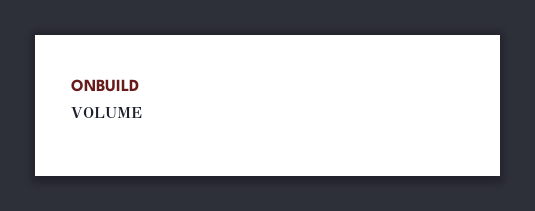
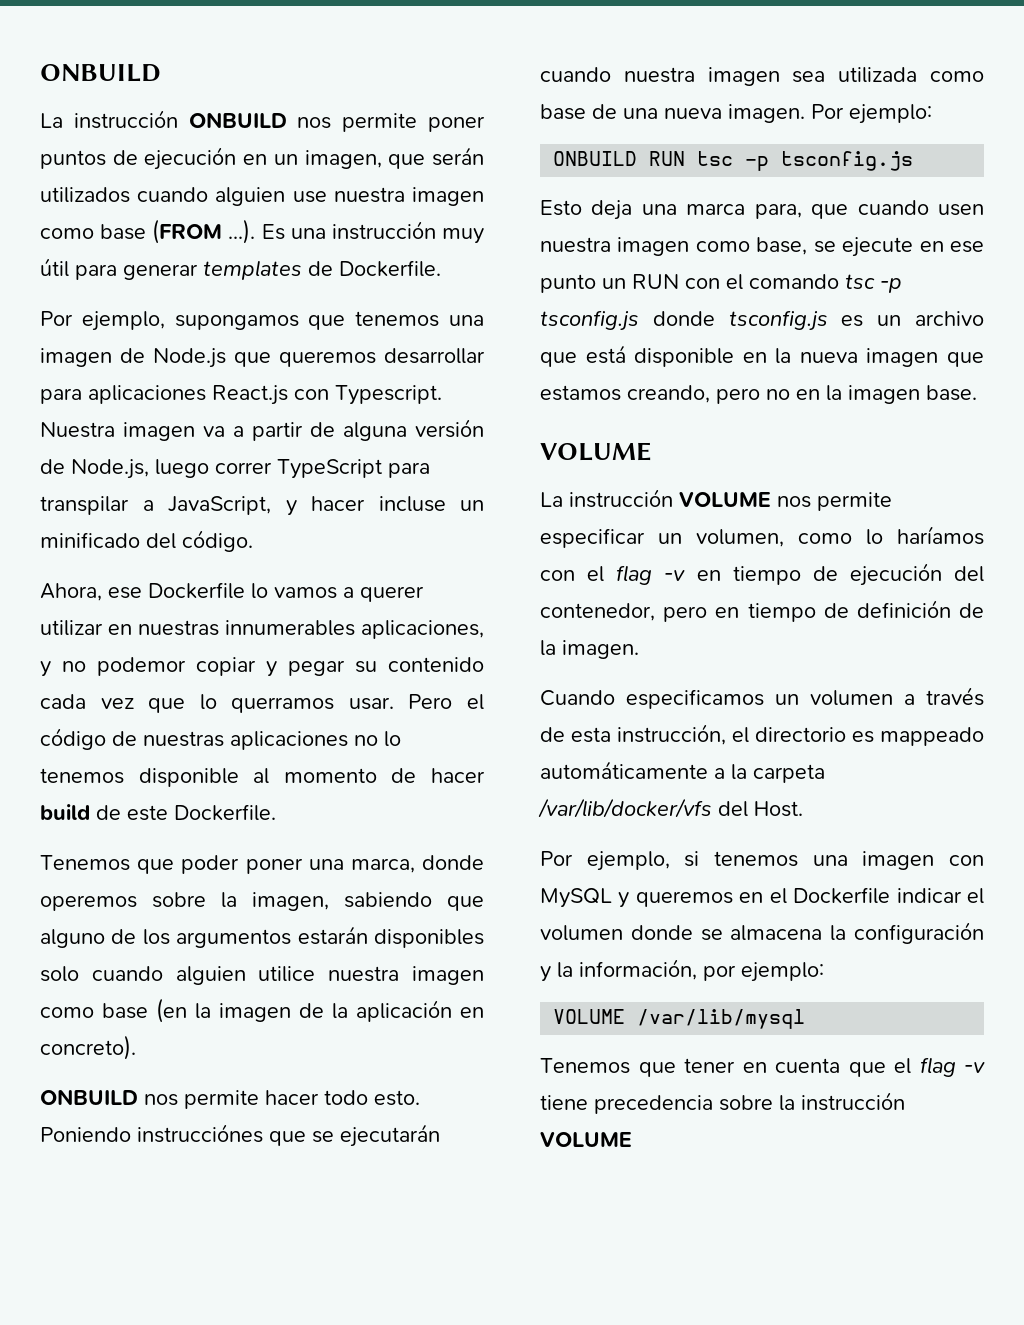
(139, 85) none -> [40,110,486,132] [40,147,485,170] [40,187,484,206] [40,219,484,244] [40,258,441,280] [40,311,485,331] [40,348,485,368] [40,385,442,405] [40,419,484,441] [40,459,430,479] [40,496,484,516] [40,530,253,552] [40,582,424,602] [40,620,484,639] [40,657,484,677] [40,694,484,713] [40,728,401,750] [40,768,485,787] [40,804,276,821] [40,855,485,874] [40,892,484,911] [40,926,484,948] [40,966,484,985] [40,998,484,1023] [40,1035,136,1060] [40,1089,420,1109] [40,1124,440,1147] [540,67,984,86] [540,104,932,124] [553,151,914,171] [540,200,984,220] [540,237,984,257] [540,274,902,293] [540,310,984,331] [540,345,984,367] [540,385,977,404] [540,442,651,461] [540,489,892,511] [540,526,984,548] [540,563,984,586] [540,600,984,622] [540,640,639,659] [540,687,984,709] [540,724,984,746] [540,761,825,783] [538,798,803,818] [540,851,984,871] [540,887,984,908] [540,922,984,944] [540,959,824,982] [553,1009,806,1029] [540,1057,985,1077] [540,1092,905,1114] La instrucción ONBUILD nos permite poner puntos de ejecución en un imagen, que serán utilizados cuando alguien use nuestra imagen como base (FROM ...). Es una instrucción muy útil para generar templates de Dockerfile. // Por ejemplo, supongamos que tenemos una imagen de Node.js que queremos desarrollar para aplicaciones React.js con Typescript. Nuestra imagen va a partir de alguna versión de Node.js, luego correr TypeScript para transpilar a JavaScript, y hacer incluse un minificado del código. // Ahora, ese Dockerfile lo vamos a querer utilizar en nuestras innumerables aplicaciones, y no podemor copiar y pegar su contenido cada vez que lo querramos usar. Pero el código de nuestras aplicaciones no lo tenemos disponible al momento de hacer build de este Dockerfile. // Tenemos que poder poner una marca, donde operemos sobre la imagen, sabiendo que alguno de los argumentos estarán disponibles solo cuando alguien utilice nuestra imagen como base (en la imagen de la aplicación en concreto). // ONBUILD nos permite hacer todo esto. Poniendo instrucciónes que se ejecutarán cuando nuestra imagen sea utilizada como base de una nueva imagen. Por ejemplo: // ONBUILD RUN tsc -p tsconfig.js // Esto deja una marca para, que cuando usen nuestra imagen como base, se ejecute en ese punto un RUN con el comando tsc -p tsconfig.js donde tsconfig.js es un archivo que está disponible en la nueva imagen que estamos creando, pero no en la imagen base. // VOLUME // La instrucción VOLUME nos permite especificar un volumen, como lo haríamos con el flag -v en tiempo de ejecución del contenedor, pero en tiempo de definición de la imagen. // Cuando especificamos un volumen a través de esta instrucción, el directorio es mappeado automáticamente a la carpeta /var/lib/docker/vfs del Host. // Por ejemplo, si tenemos una imagen con MySQL y queremos en el Dockerfile indicar el volumen donde se almacena la configuración y la información, por ejemplo: // VOLUME /var/lib/mysql // Tenemos que tener en cuenta que el flag -v tiene precedencia sobre la instrucción

